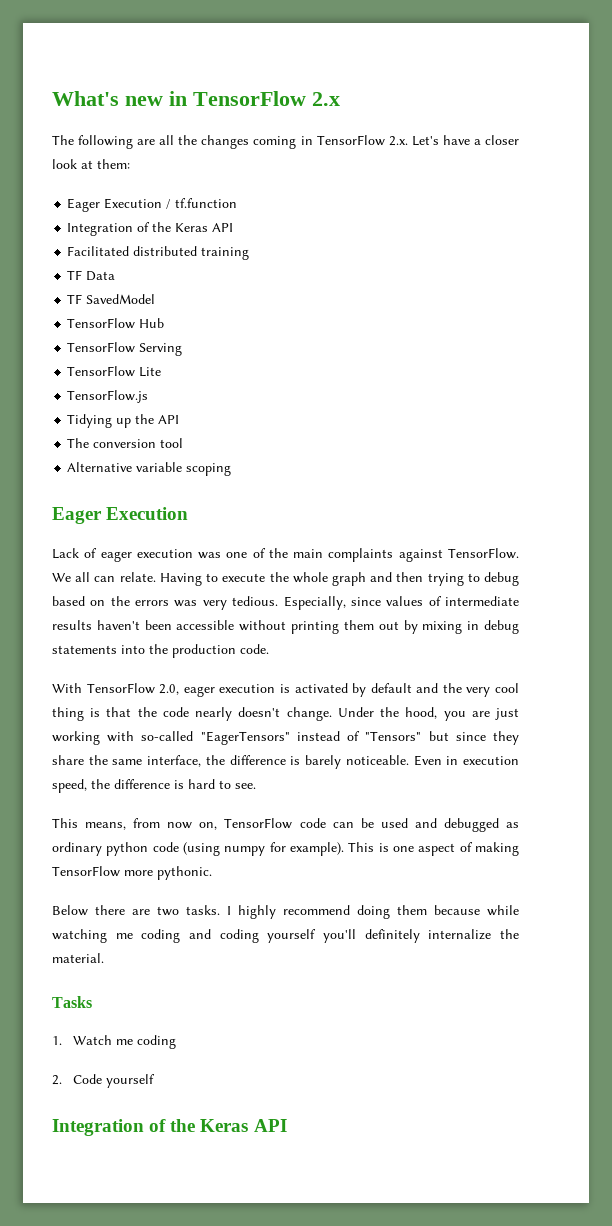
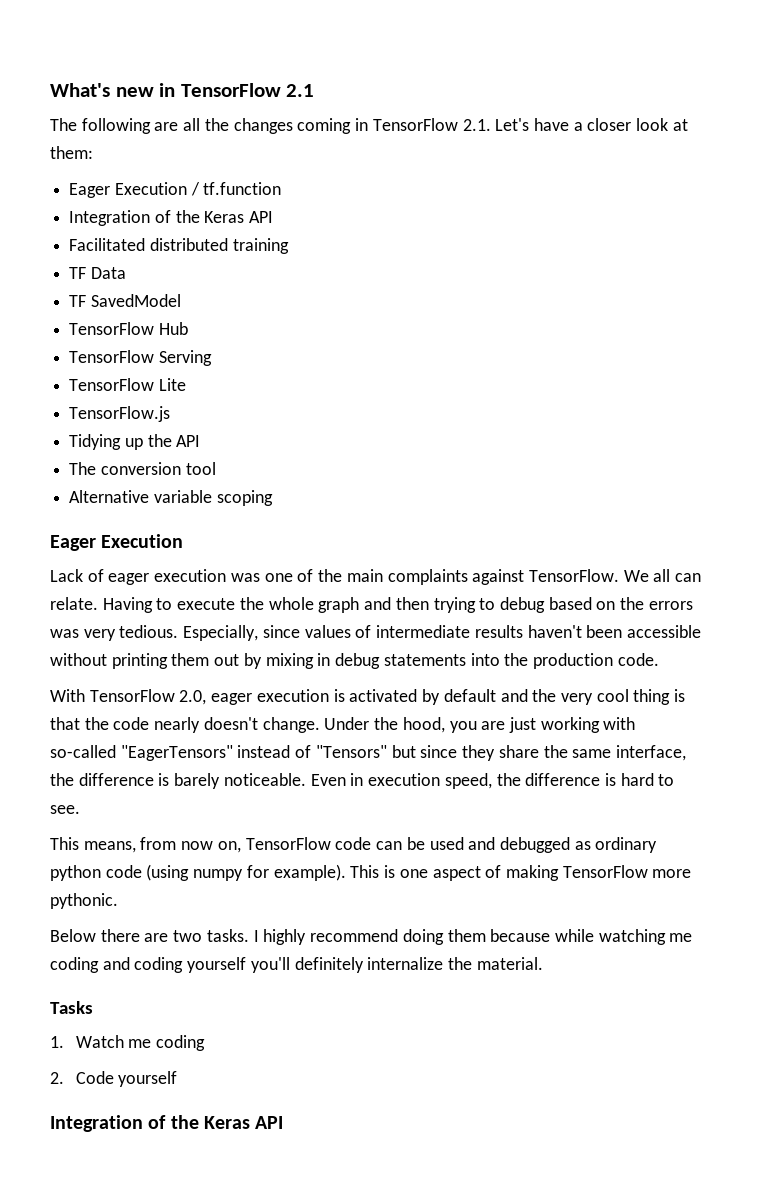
[312,92,340,106] 2.x -> [286,84,315,97] 2.1
[388,136,408,146] 2.x. -> [462,119,491,131] 2.1.

